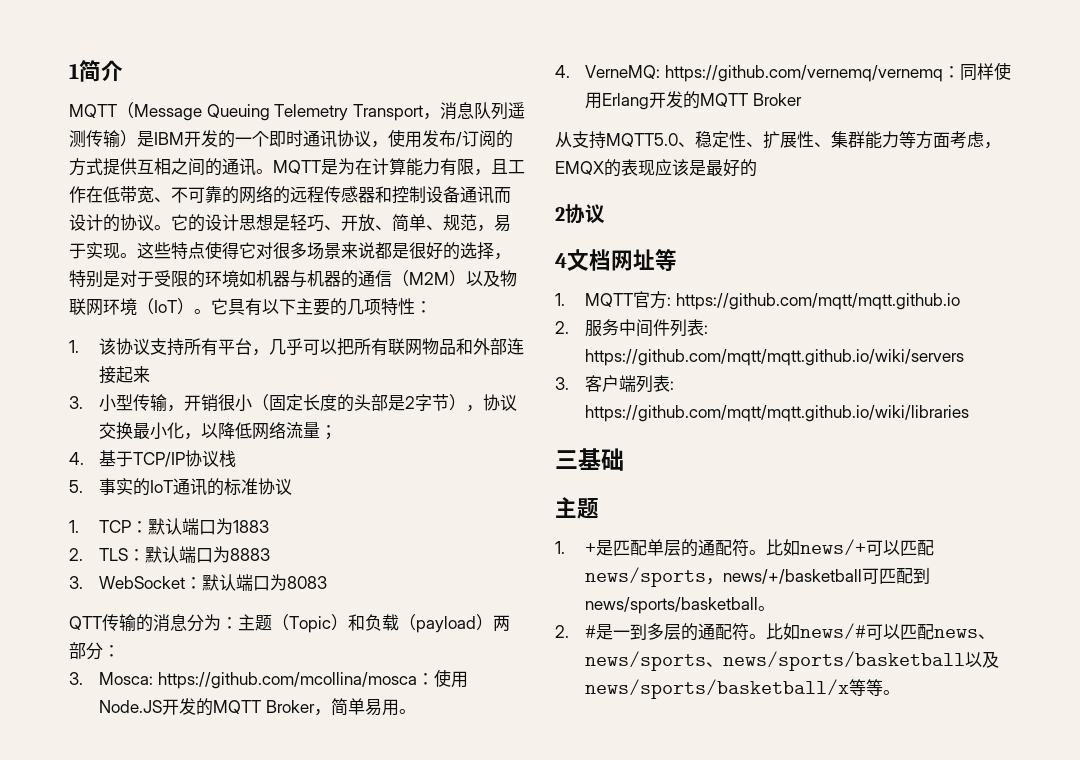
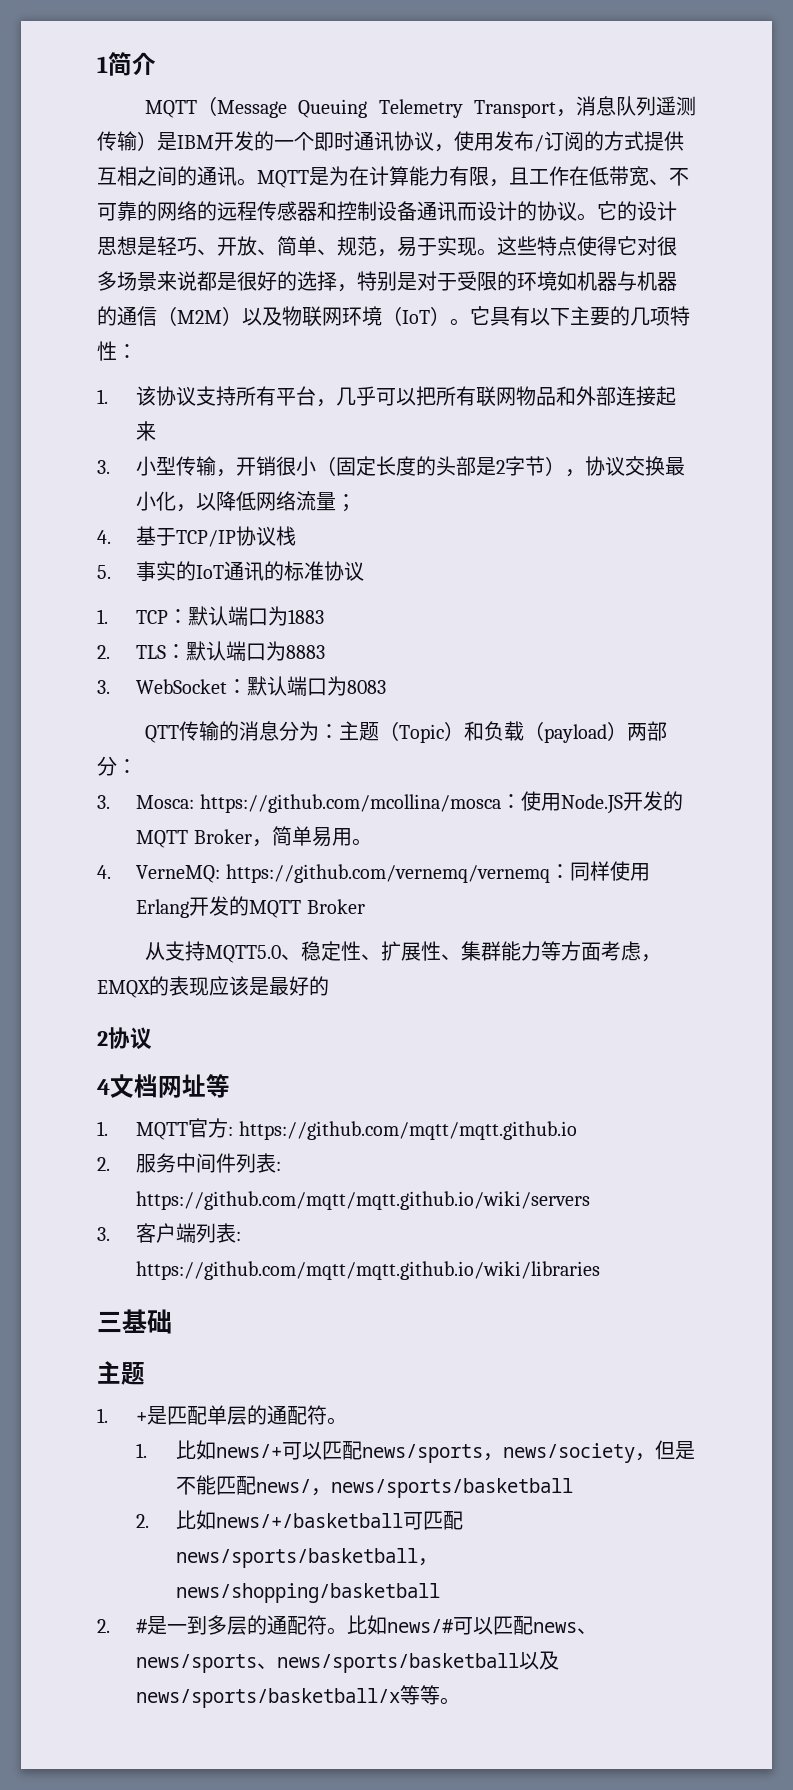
(767, 552) none -> [136,1443,148,1458] // 1.
[723,567,931,584] [585,597,776,614] news/+/basketball可匹配到news/sports/basketball。 -> [502,1440,695,1463] [175,1475,573,1498] [136,1510,463,1530] [175,1548,438,1568] [175,1583,440,1603] news/society，但是不能匹配news/，news/sports/basketball // 2.比如news/+/basketball可匹配news/sports/basketball，news/shopping/basketball

